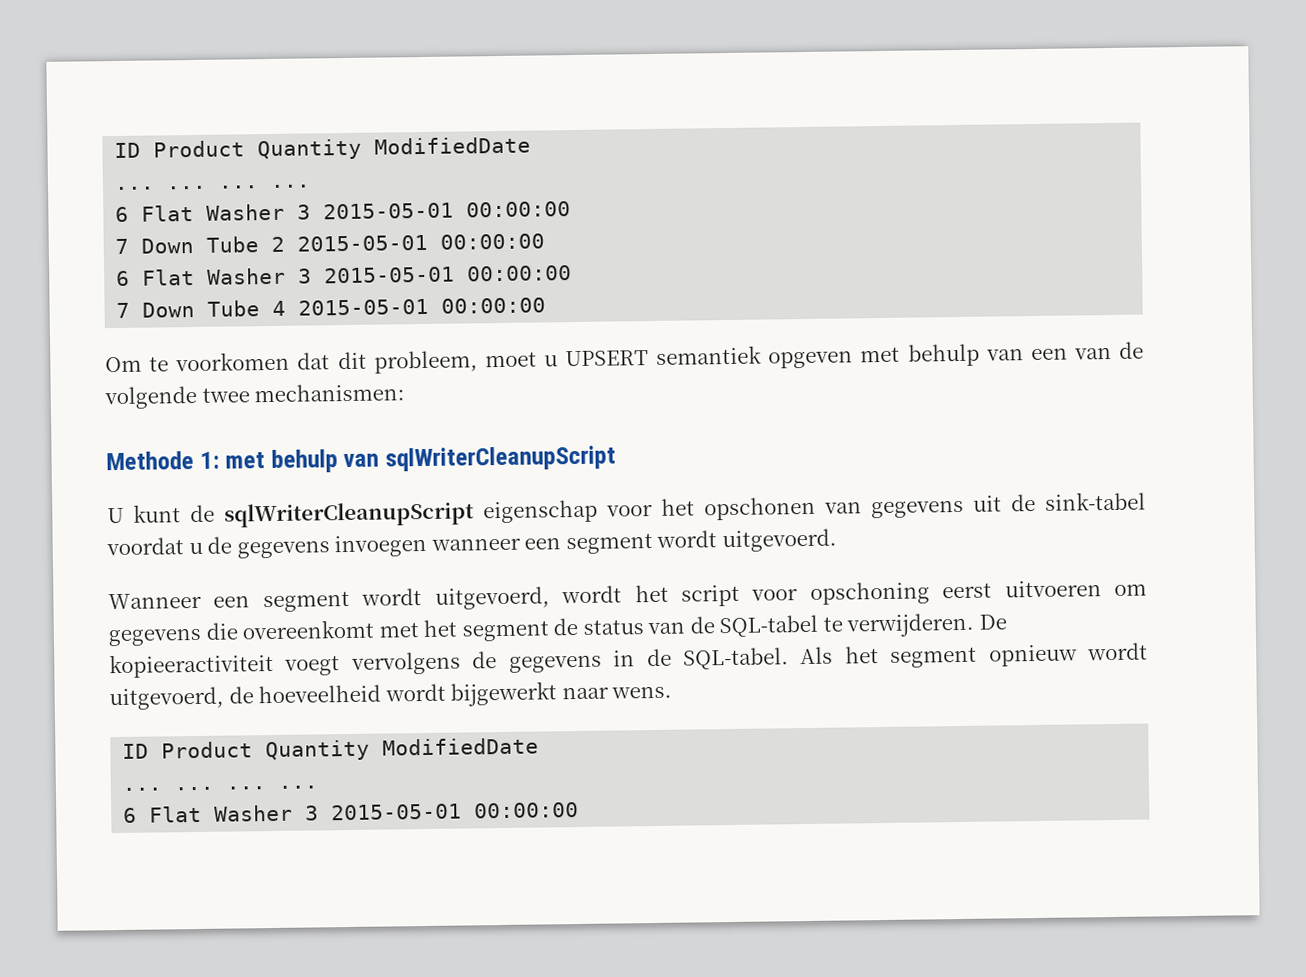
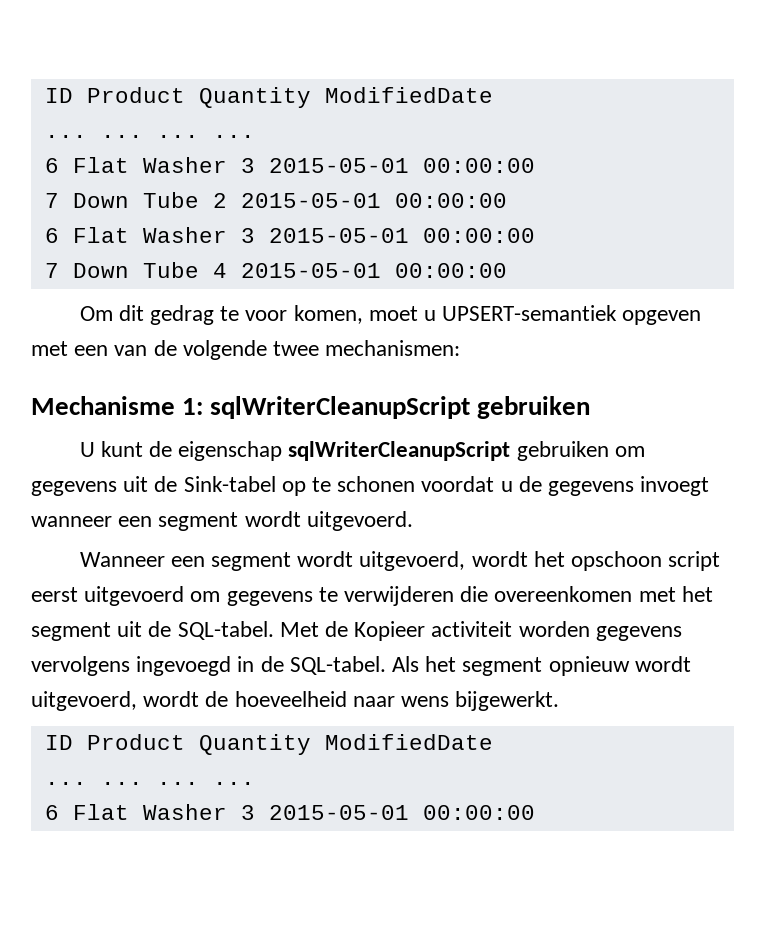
[149,343,1024,374] te voorkomen dat dit probleem, moet u UPSERT semantiek opgeven met behulp van -> [118,305,702,325] [31,341,68,356] dit gedrag te voor komen, moet u UPSERT-semantiek opgeven met
[106,445,617,474] Methode 1: met behulp van sqlWriterCleanupScript -> [31,396,591,419] Mechanisme 1: sqlWriterCleanupScript gebruiken
[224,491,1146,528] sqlWriterCleanupScript eigenschap voor het opschonen van gegevens uit de sink-tabel -> [178,441,645,461] [31,476,416,496] eigenschap sqlWriterCleanupScript gebruiken om gegevens uit de Sink-tabel op te schonen
[334,534,428,558] invoegen -> [640,476,710,496] invoegt
[680,580,1147,607] [108,612,1007,647] [109,651,602,679] script voor opschoning eerst uitvoeren om gegevens die overeenkomt met het segment de status van de SQL-tabel te verwijderen. De kopieeractiviteit voegt vervolgens de gegevens -> [571,551,721,571] [31,586,713,606] [31,621,682,641] [31,656,232,676] opschoon script eerst uitgevoerd om gegevens te verwijderen die overeenkomen met het segment uit de SQL-tabel. Met de Kopieer activiteit worden gegevens vervolgens ingevoegd
(224, 698) none -> [143,691,200,707] wordt
[384,681,673,707] wordt bijgewerkt naar wens. -> [352,691,560,711] naar wens bijgewerkt.

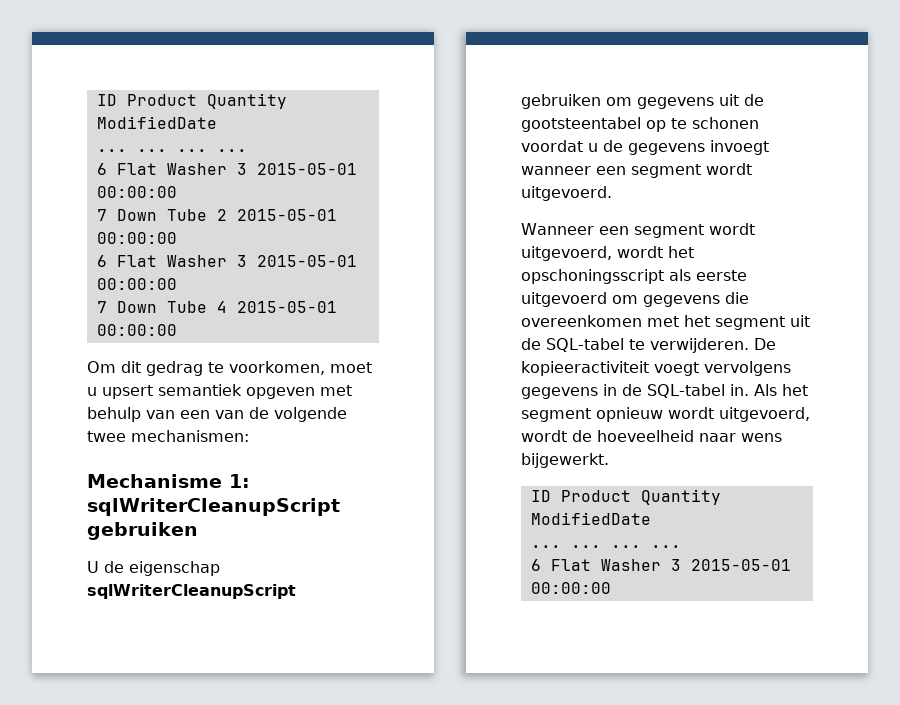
[245,305,702,325] [31,341,68,356] voor komen, moet u UPSERT-semantiek opgeven met -> [229,361,372,375] [87,384,352,399] [87,407,175,422] voorkomen, moet u upsert semantiek opgeven met behulp van
[100,441,143,457] kunt -> (99, 567) none
[183,476,276,492] Sink-tabel -> [521,117,641,132] gootsteentabel
[571,551,721,571] [31,587,78,602] opschoon script eerst -> [521,269,747,284] opschoningsscript als eerste
[318,586,455,606] te verwijderen -> (720, 301) none
[177,621,682,641] [31,656,386,676] SQL-tabel. Met de Kopieer activiteit worden gegevens vervolgens ingevoegd in de SQL-tabel. -> [546,338,776,353] [521,361,791,376] [521,384,749,399] SQL-tabel te verwijderen. De kopieeractiviteit voegt vervolgens gegevens in de SQL-tabel in.

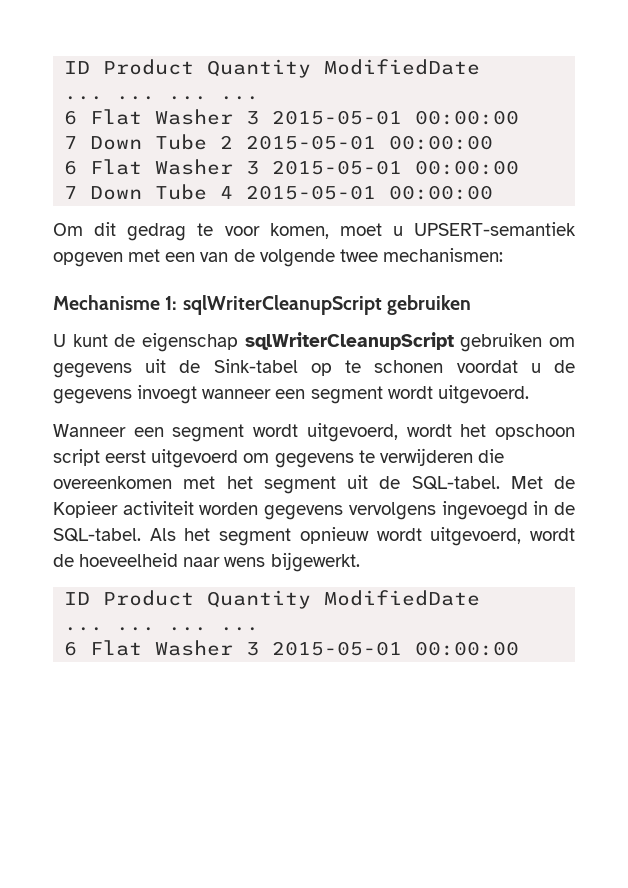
[229,361,372,375] [87,384,352,399] [87,407,175,422] voorkomen, moet u upsert semantiek opgeven met behulp van -> [224,222,576,239] [53,249,161,267] voor komen, moet u UPSERT-semantiek opgeven met
(99, 567) none -> [72,334,108,347] kunt
[521,117,641,132] gootsteentabel -> [213,359,298,373] Sink-tabel
[521,269,747,284] opschoningsscript als eerste -> [495,424,575,440] [53,449,147,466] opschoon script eerst
(720, 301) none -> [358,448,473,466] te verwijderen
[546,338,776,353] [521,361,791,376] [521,384,749,399] SQL-tabel te verwijderen. De kopieeractiviteit voegt vervolgens gegevens in de SQL-tabel in. -> [411,476,575,490] [53,501,575,520] [53,528,141,542] SQL-tabel. Met de Kopieer activiteit worden gegevens vervolgens ingevoegd in de SQL-tabel.

